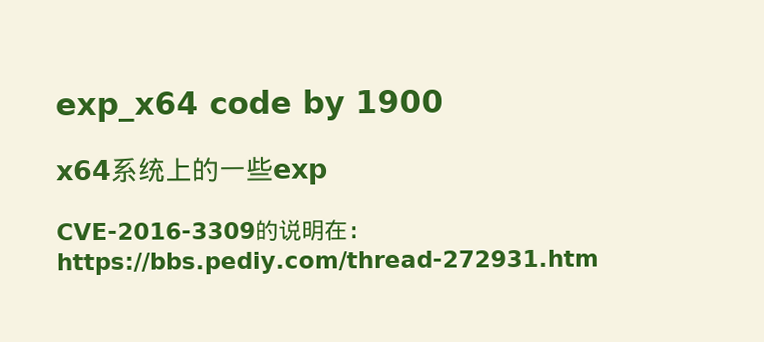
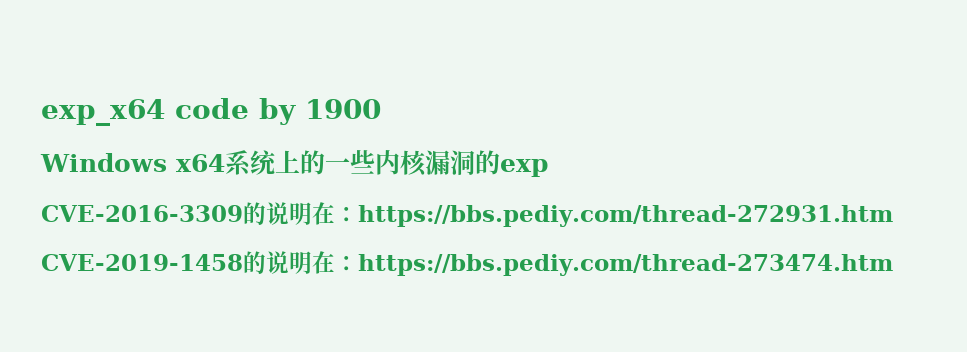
(444, 101) none -> [40,153,167,172] Windows
(274, 168) none -> [375,150,500,177] 内核漏洞的
(599, 262) none -> [41,251,893,276] // CVE-2019-1458的说明在：https://bbs.pediy.com/thread-273474.htm

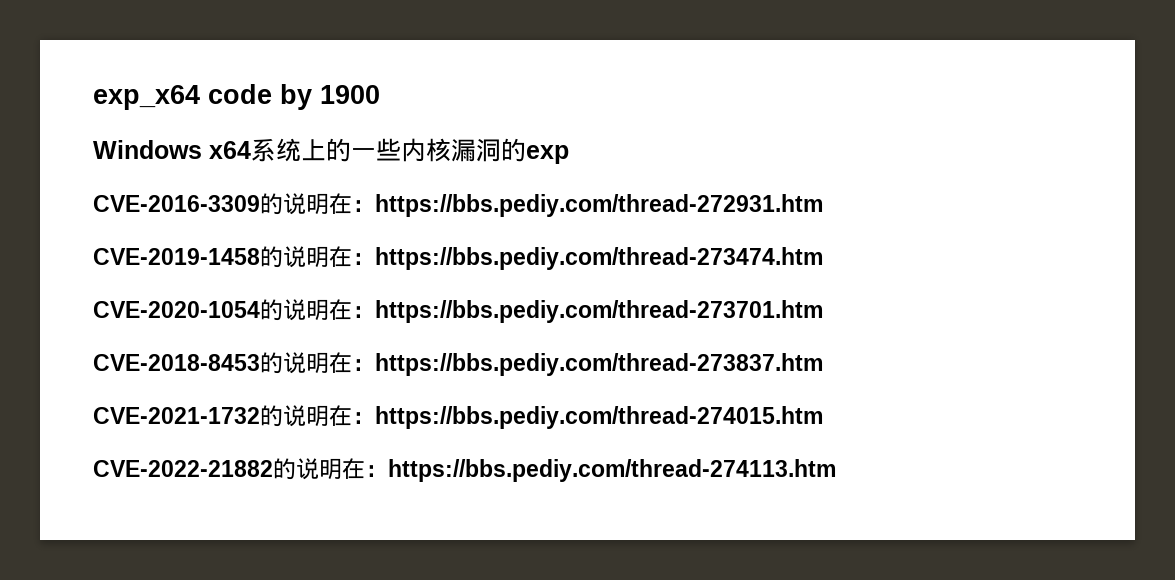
(893, 265) none -> [93,299,823,323] [93,352,823,376] [93,405,823,429] [93,458,836,482] // CVE-2020-1054的说明在：https://bbs.pediy.com/thread-273701.htm // CVE-2018-8453的说明在：https://bbs.pediy.com/thread-273837.htm // CVE-2021-1732的说明在：https://bbs.pediy.com/thread-274015.htm // CVE-2022-21882的说明在：https://bbs.pediy.com/thread-274113.htm

